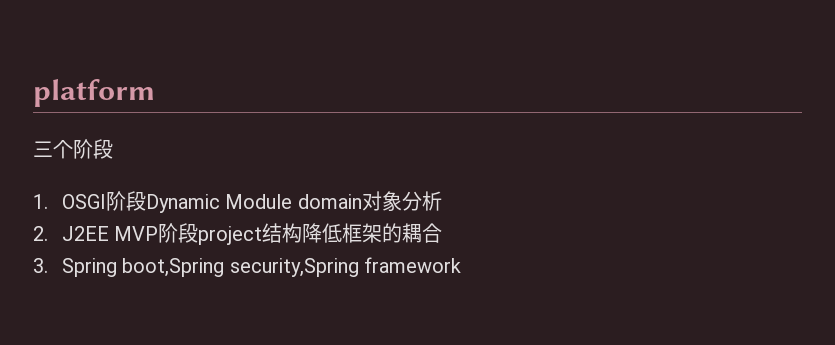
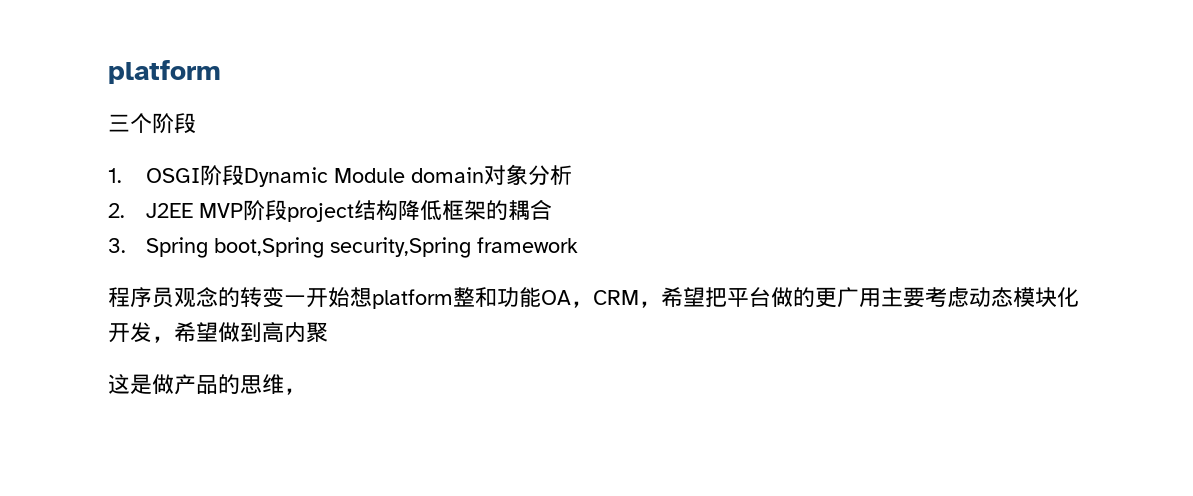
(462, 265) none -> [108,287,1079,309] [108,322,328,343] [108,374,306,395] // 程序员观念的转变一开始想platform整和功能OA，CRM，希望把平台做的更广用主要考虑动态模块化开发，希望做到高内聚 // 这是做产品的思维，

